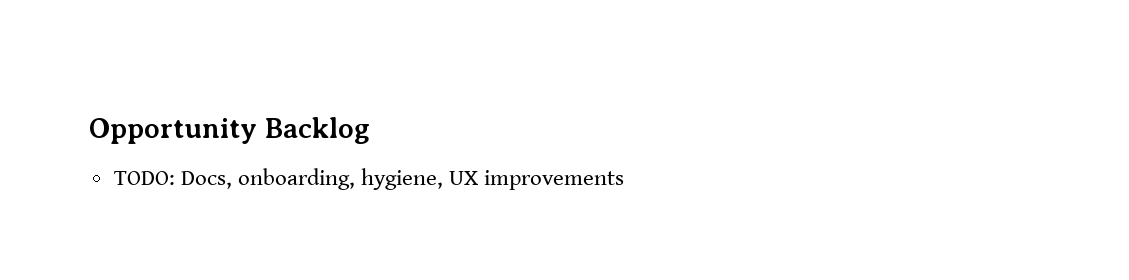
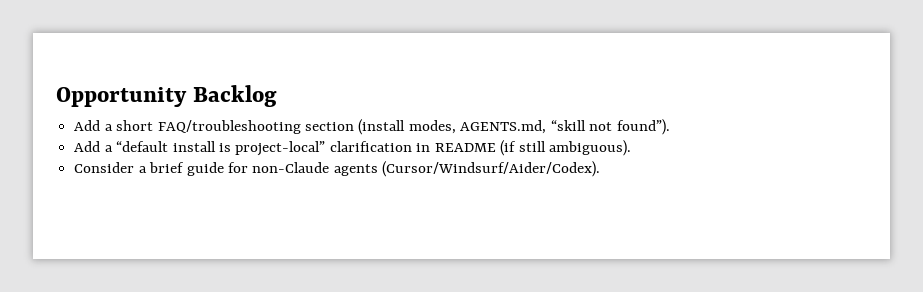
[113,168,625,190] TODO: Docs, onboarding, hygiene, UX improvements -> [74,119,670,135] [74,140,632,156] [74,161,601,177] Add a short FAQ/troubleshooting section (install modes, AGENTS.md, “skill not found”). // Add a “default install is project-local” clarification in README (if still ambiguous). // Consider a brief guide for non-Claude agents (Cursor/Windsurf/Aider/Codex).

